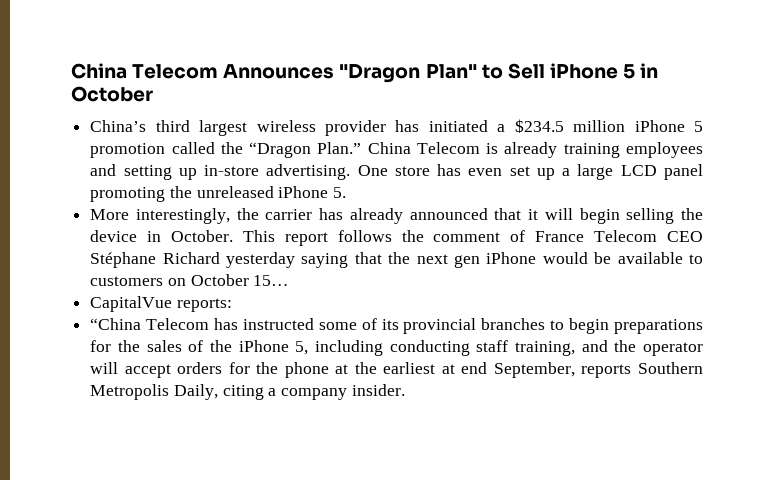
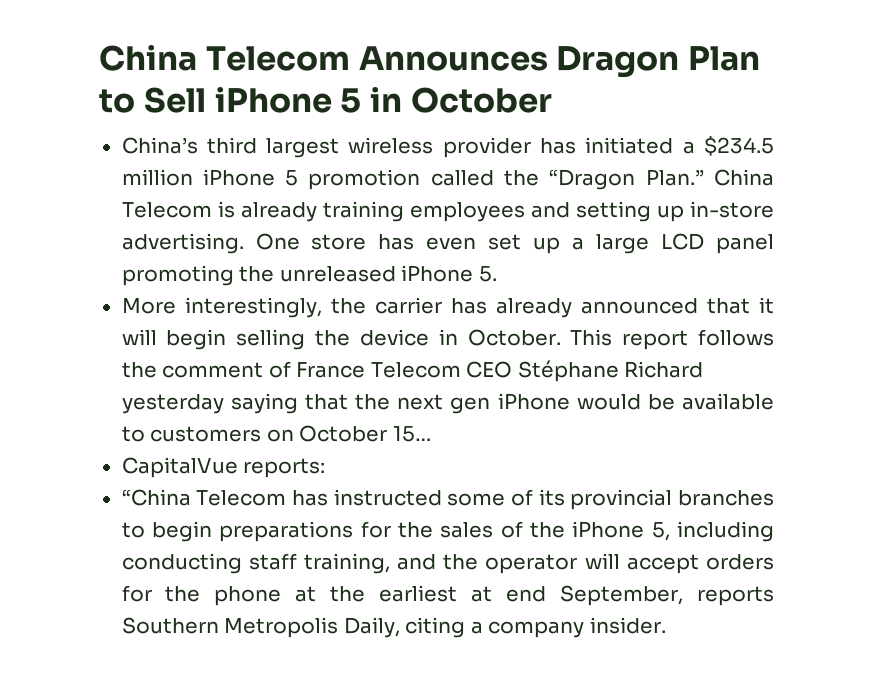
[339,64,477,83] "Dragon Plan" -> [556,46,761,78] Dragon Plan

